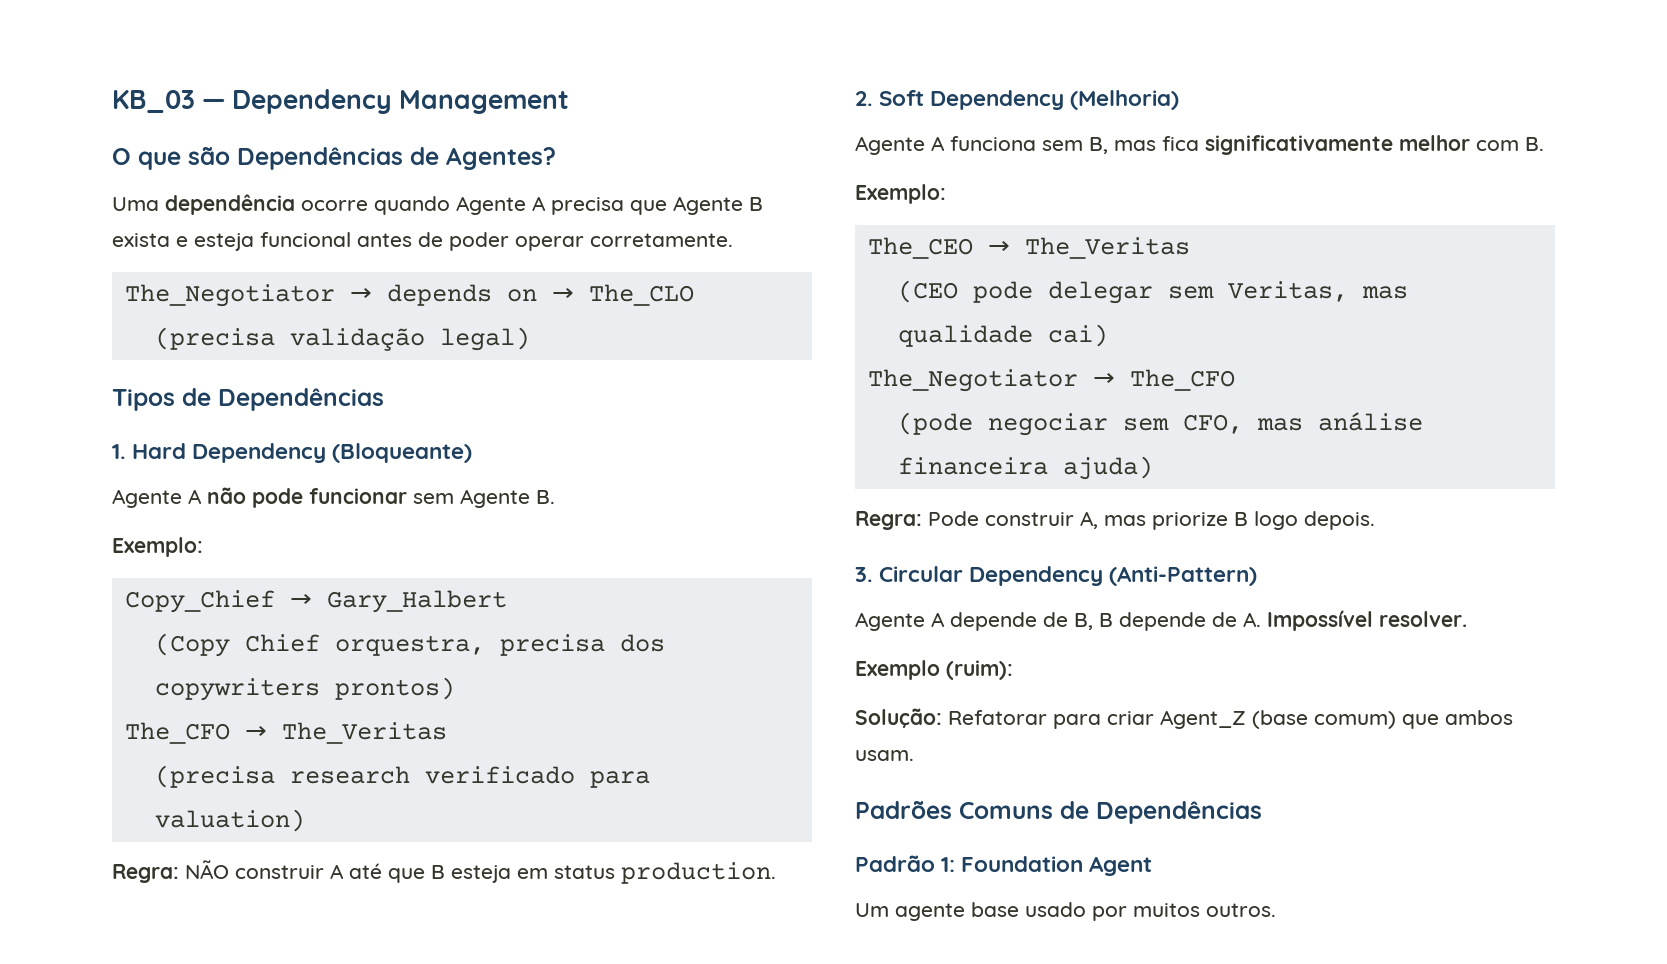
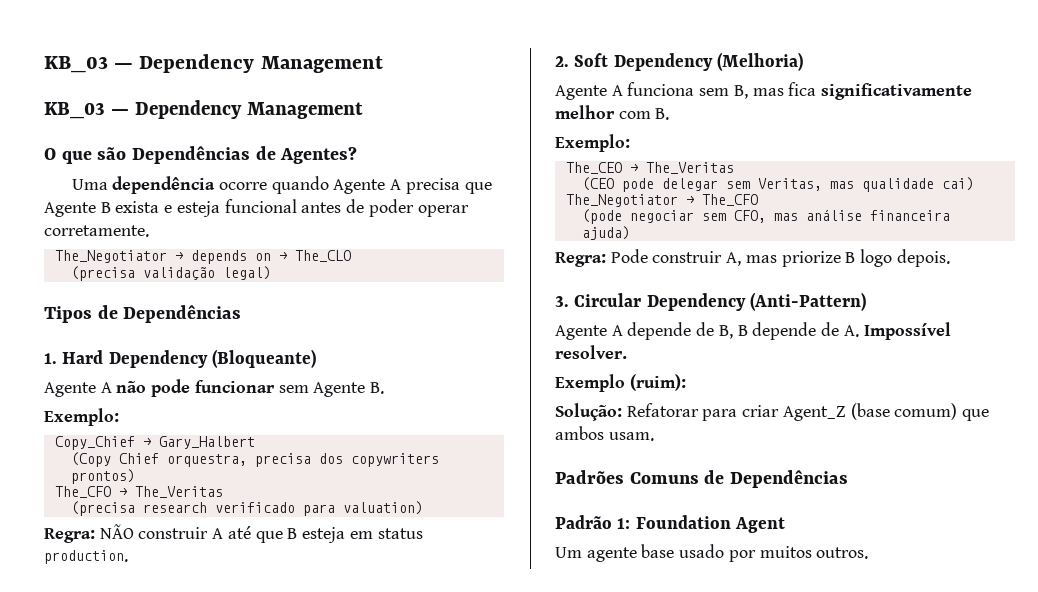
[112,89,570,114] KB_03 — Dependency Management -> [44,54,383,73] [44,100,363,119] KB_03 — Dependency Management // KB_03 — Dependency Management

